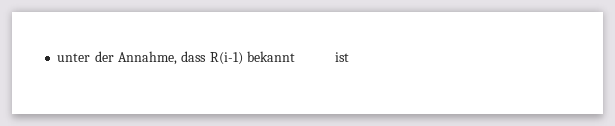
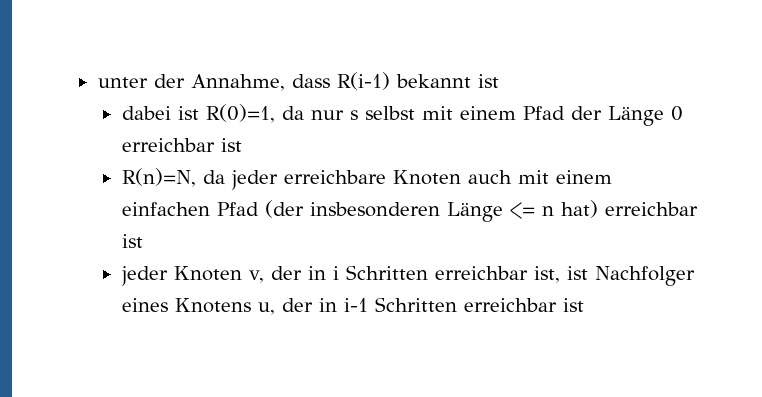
(350, 57) none -> [121,104,683,126] [121,138,242,152] [121,168,612,190] [121,200,698,222] [121,234,143,248] [120,265,696,286] [121,297,584,315] // dabei ist R(0)=1, da nur s selbst mit einem Pfad der Länge 0 erreichbar ist // R(n)=N, da jeder erreichbare Knoten auch mit einem einfachen Pfad (der insbesonderen Länge <= n hat) erreichbar ist // jeder Knoten v, der in i Schritten erreichbar ist, ist Nachfolger eines Knotens u, der in i-1 Schritten erreichbar ist

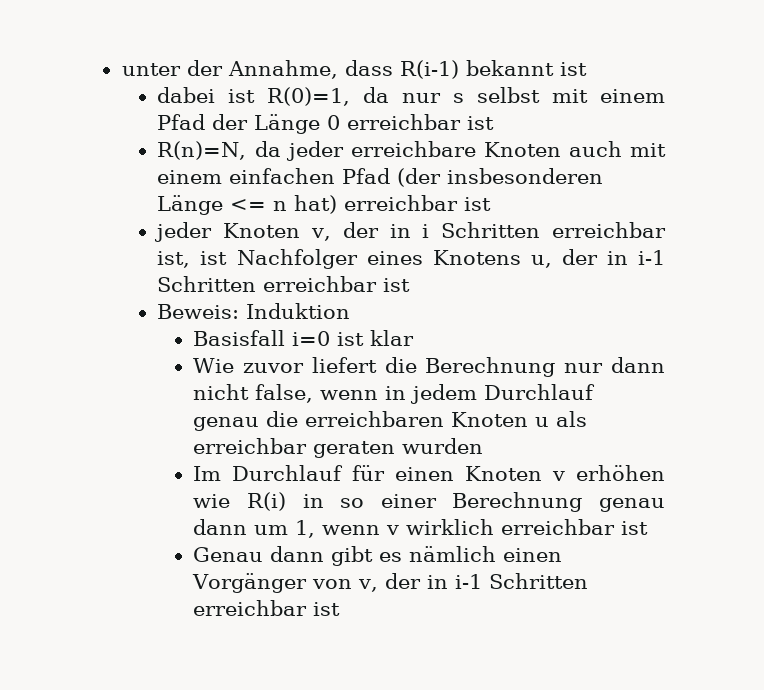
(584, 305) none -> [157,303,351,319] [193,330,415,346] [193,357,665,377] [193,384,596,404] [193,411,588,431] [193,438,484,458] [193,465,665,481] [193,492,665,512] [193,519,649,538] [193,546,563,566] [192,573,589,593] [193,600,341,616] // Beweis: Induktion // Basisfall i=0 ist klar // Wie zuvor liefert die Berechnung nur dann nicht false, wenn in jedem Durchlauf genau die erreichbaren Knoten u als erreichbar geraten wurden // Im Durchlauf für einen Knoten v erhöhen wie R(i) in so einer Berechnung genau dann um 1, wenn v wirklich erreichbar ist // Genau dann gibt es nämlich einen Vorgänger von v, der in i-1 Schritten erreichbar ist

